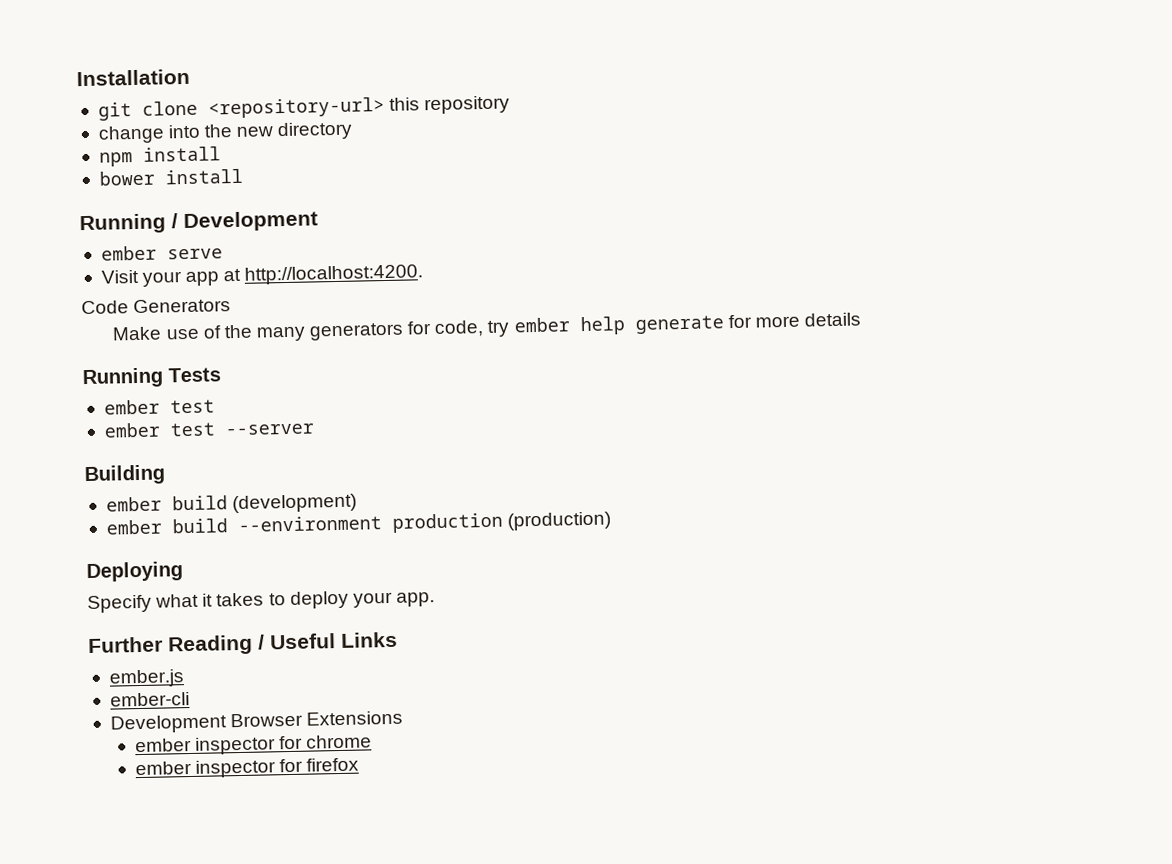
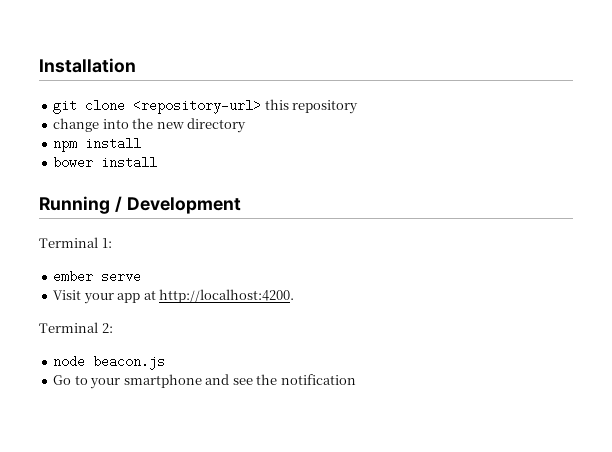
(318, 221) none -> [39,237,112,248] // Terminal 1:
[81,298,232,315] [112,312,861,342] [82,367,221,389] [103,399,215,415] [103,422,314,438] [84,464,165,486] [105,493,358,514] [105,511,612,535] [86,561,183,583] [87,590,435,614] [88,631,398,656] [108,669,185,688] [109,692,190,707] [109,710,404,734] [134,734,372,755] [134,757,359,778] Code Generators // Make use of the many generators for code, try ember help generate for more details // Running Tests // ember test // ember test --server // Building // ember build (development) // ember build --environment production (production) // Deploying // Specify what it takes to deploy your app. // Further Reading / Useful Links // ember.js // ember-cli // Development Browser Extensions // ember inspector for chrome // ember inspector for firefox -> [39,322,113,333] [53,355,166,370] [53,374,356,389] Terminal 2: // node beacon.js // Go to your smartphone and see the notification

